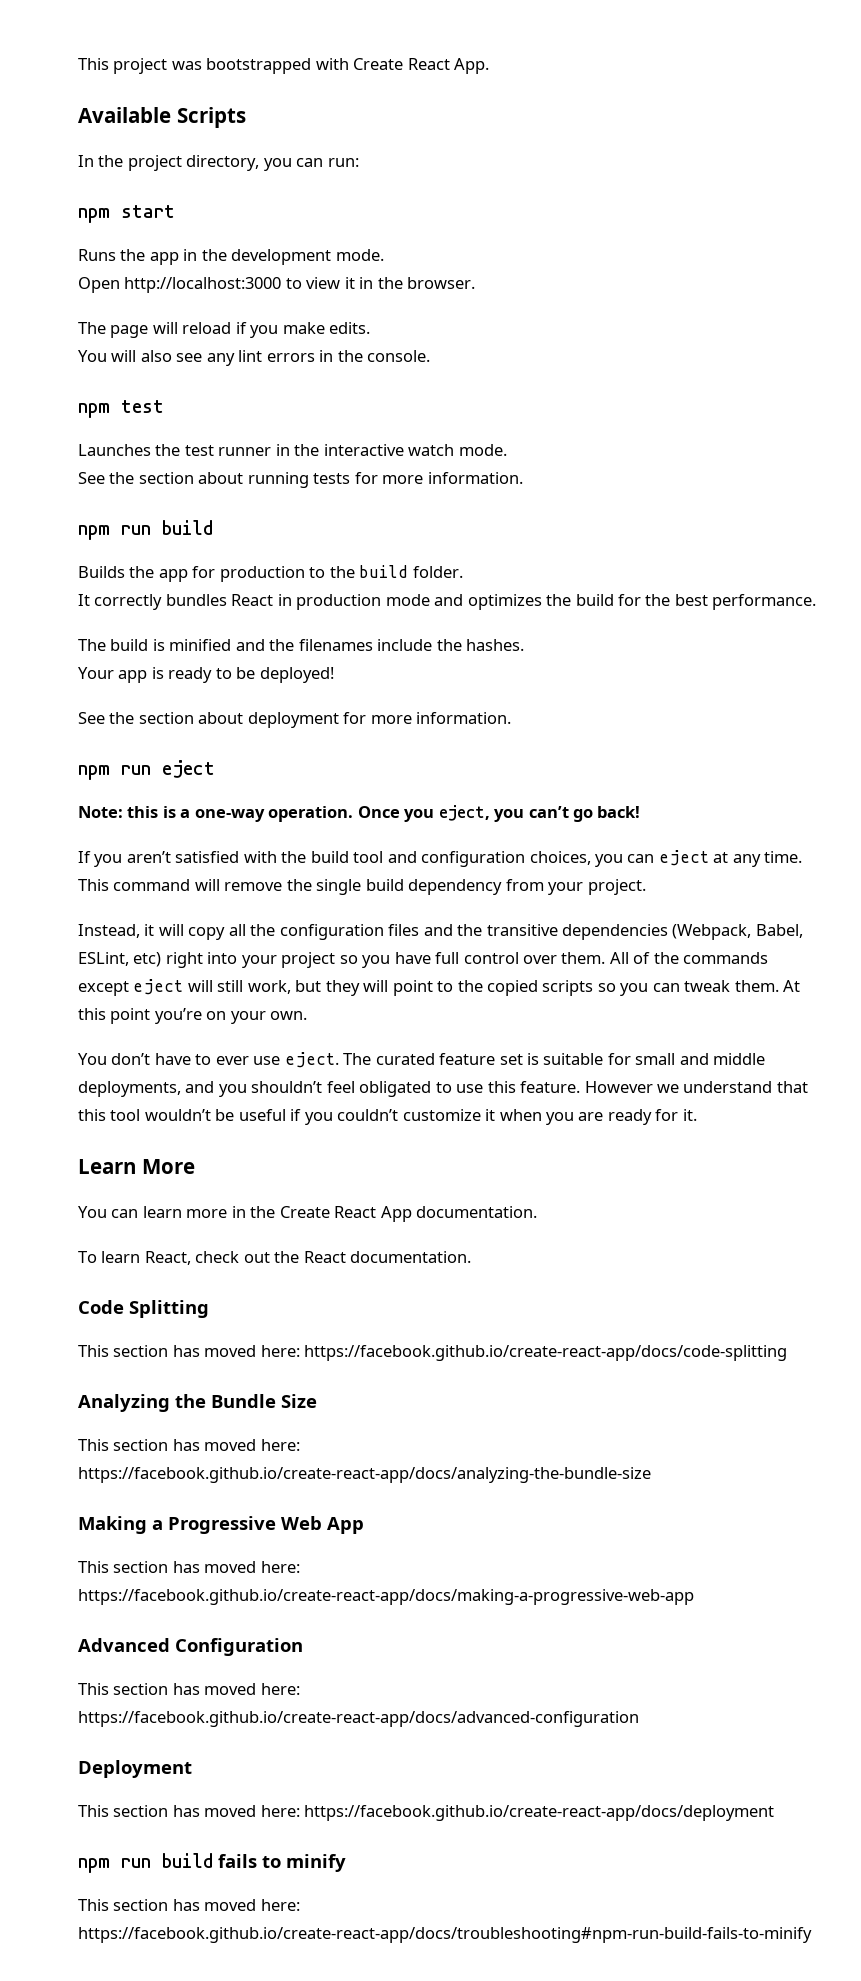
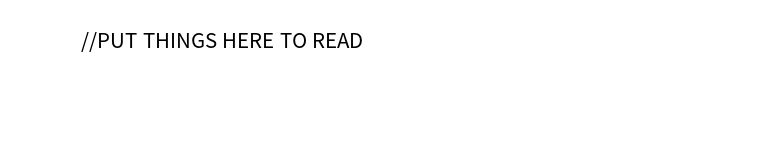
[78,58,490,74] [78,107,246,128] [78,155,359,171] [78,205,175,223] [78,249,384,265] [78,277,476,293] [78,322,371,338] [78,350,431,366] [78,400,164,418] [78,444,507,456] [78,472,523,488] [78,520,213,540] [78,565,463,582] [78,594,817,610] [78,639,525,651] [78,667,334,683] [78,712,512,728] [78,760,215,780] [78,805,641,822] [78,850,803,867] [78,879,646,895] [78,924,803,940] [78,952,769,968] [78,979,801,996] [78,1008,308,1024] [78,1052,766,1068] [78,1081,808,1097] [78,1109,697,1125] [78,1159,195,1174] [78,1206,538,1222] [78,1251,472,1265] [78,1300,209,1318] [78,1345,788,1361] [78,1394,317,1412] [78,1439,300,1451] [78,1467,651,1483] [78,1516,364,1534] [78,1561,300,1573] [78,1589,694,1605] [78,1638,303,1656] [78,1683,300,1695] [78,1711,639,1727] [78,1760,192,1778] [78,1805,775,1821] [78,1853,346,1873] [78,1899,300,1911] [78,1927,812,1943] This project was bootstrapped with Create React App. // Available Scripts // In the project directory, you can run: // npm start // Runs the app in the development mode. // Open http://localhost:3000 to view it in the browser. // The page will reload if you make edits. // You will also see any lint errors in the console. // npm test // Launches the test runner in the interactive watch mode. // See the section about running tests for more information. // npm run build // Builds the app for production to the build folder. // It correctly bundles React in production mode and optimizes the build for the best performance. // The build is minified and the filenames include the hashes. // Your app is ready to be deployed! // See the section about deployment for more information. // npm run eject // Note: this is a one-way operation. Once you eject, you can’t go back! // If you aren’t satisfied with the build tool and configuration choices, you can eject at any time. This command will remove the single build dependency from your project. // Instead, it will copy all the configuration files and the transitive dependencies (Webpack, Babel, ESLint, etc) right into your project so you have full control over them. All of the commands except eject will still work, but they will point to the copied scripts so you can tweak them. At this point you’re on your own. // You don’t have to ever use eject. The curated feature set is suitable for small and middle deployments, and you shouldn’t feel obligated to use this feature. However we understand that this tool wouldn’t be useful if you couldn’t customize it when you are ready for it. // Learn More // You can learn more in the Create React App documentation. // To learn React, check out the React documentation. // Code Splitting // This section has moved here: https://facebook.github.io/create-react-app/docs/code-splitting // Analyzing the Bundle Size // This section has moved here: https://facebook.github.io/create-react-app/docs/analyzing-the-bundle-size // Making a Progressive Web App // This section has moved here: https://facebook.github.io/create-react-app/docs/making-a-progressive-web-app // Advanced Configuration // This section has moved here: https://facebook.github.io/create-react-app/docs/advanced-configuration // Deployment // This section has moved here: https://facebook.github.io/create-react-app/docs/deployment // npm run build fails to minify // This section has moved here: https://facebook.github.io/create-react-app/docs/troubleshooting#npm-run-build-fails-to-minify -> [81,32,364,52] //PUT THINGS HERE TO READ

